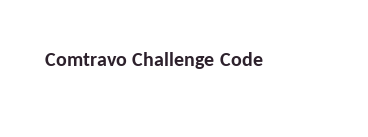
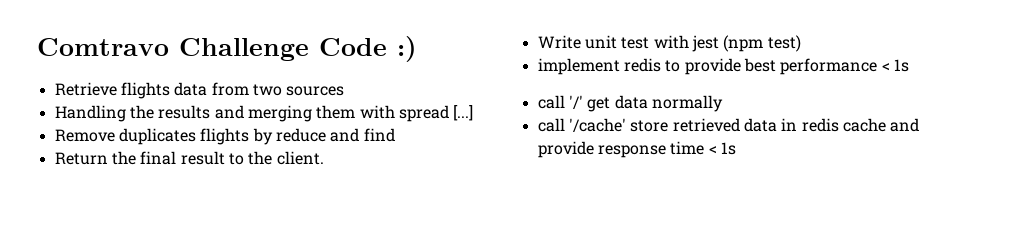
(263, 59) none -> [397,36,417,62] [54,82,345,99] [54,105,474,122] [54,128,395,145] [54,151,324,165] [537,35,801,52] [537,58,909,75] [537,95,723,112] [537,118,920,132] [537,141,736,158] :) // Retrieve flights data from two sources // Handling the results and merging them with spread [...] // Remove duplicates flights by reduce and find // Return the final result to the client. // Write unit test with jest (npm test) // implement redis to provide best performance < 1s // call '/' get data normally // call '/cache' store retrieved data in redis cache and provide response time < 1s

